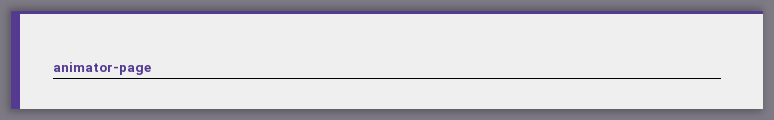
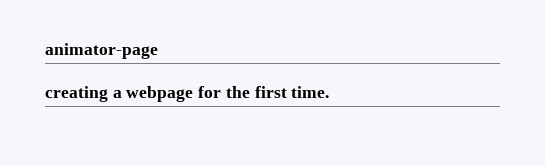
(151, 68) none -> [45,86,330,102] // creating a webpage for the first time.

